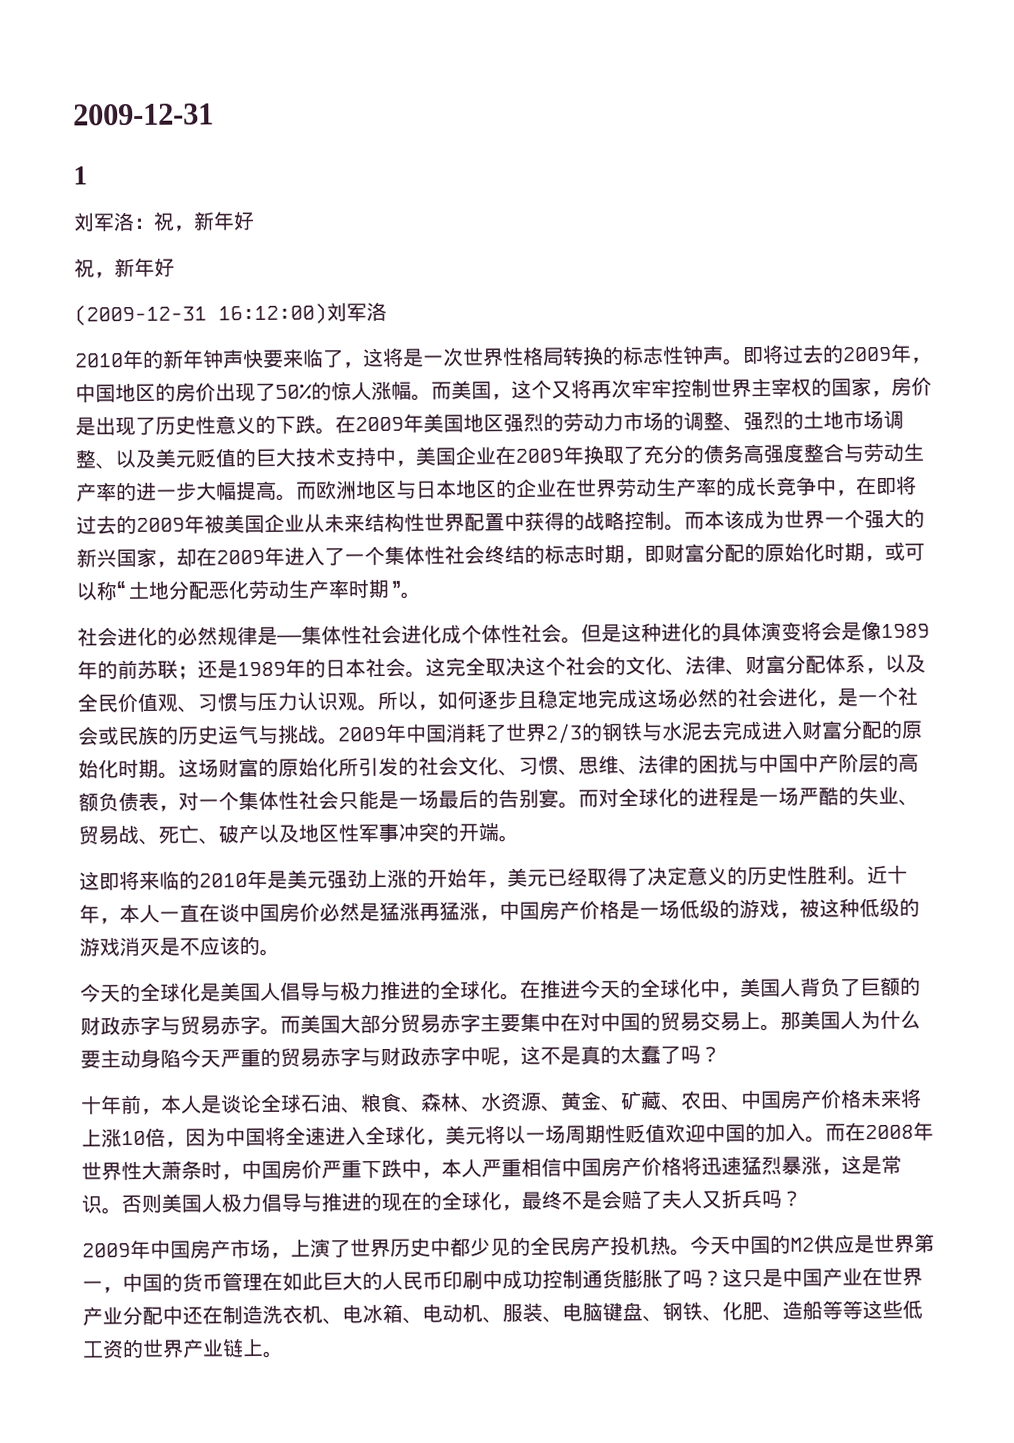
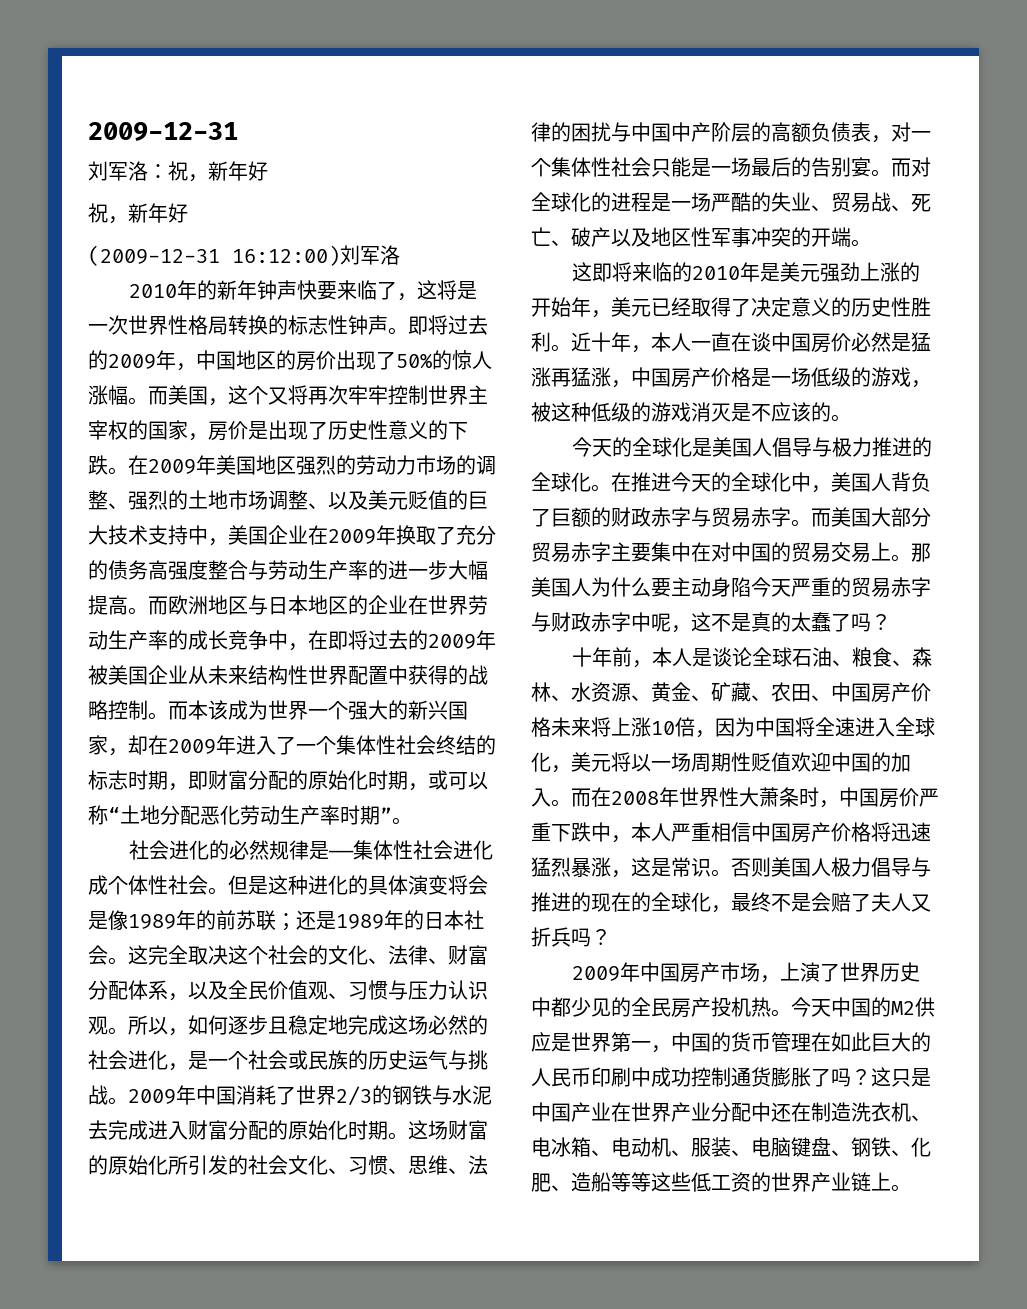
[73,166,88,185] // 1 -> (238, 131) none

